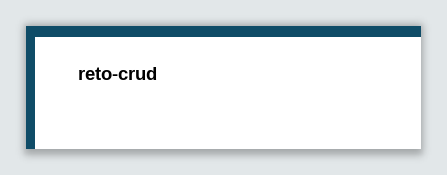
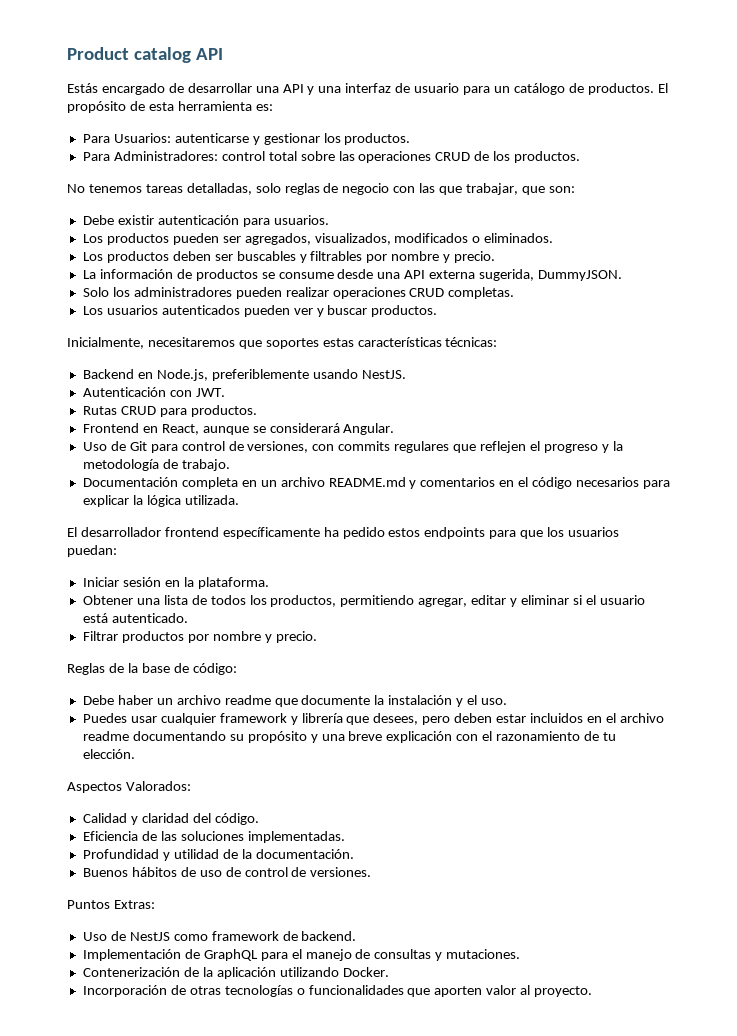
[78,67,157,80] reto-crud -> [67,47,223,63] [67,83,668,95] [67,101,273,113] [82,133,411,145] [82,151,581,163] [67,183,575,195] [82,215,329,227] [82,233,554,245] [82,251,496,263] [82,269,623,281] [82,287,515,299] [82,305,438,317] [67,337,498,349] [82,369,406,381] [82,387,225,397] [82,405,257,417] [82,423,395,435] [82,441,623,453] [82,459,230,471] [82,477,670,489] [82,495,239,507] [67,527,620,539] [67,545,117,557] [82,577,269,589] [82,595,645,607] [82,613,188,623] [82,631,317,643] [67,663,237,675] [82,695,508,707] [82,713,664,725] [82,731,616,743] [82,749,135,759] [67,781,191,793] [82,813,259,825] [82,831,345,843] [82,849,354,861] [82,867,372,877] [67,900,155,909] [82,931,357,941] [82,949,521,961] [82,967,389,979] [82,985,593,997] Product catalog API // Estás encargado de desarrollar una API y una interfaz de usuario para un catálogo de productos. El propósito de esta herramienta es: // Para Usuarios: autenticarse y gestionar los productos. // Para Administradores: control total sobre las operaciones CRUD de los productos. // No tenemos tareas detalladas, solo reglas de negocio con las que trabajar, que son: // Debe existir autenticación para usuarios. // Los productos pueden ser agregados, visualizados, modificados o eliminados. // Los productos deben ser buscables y filtrables por nombre y precio. // La información de productos se consume desde una API externa sugerida, DummyJSON. // Solo los administradores pueden realizar operaciones CRUD completas. // Los usuarios autenticados pueden ver y buscar productos. // Inicialmente, necesitaremos que soportes estas características técnicas: // Backend en Node.js, preferiblemente usando NestJS. // Autenticación con JWT. // Rutas CRUD para productos. // Frontend en React, aunque se considerará Angular. // Uso de Git para control de versiones, con commits regulares que reflejen el progreso y la metodología de trabajo. // Documentación completa en un archivo README.md y comentarios en el código necesarios para explicar la lógica utilizada. // El desarrollador frontend específicamente ha pedido estos endpoints para que los usuarios puedan: // Iniciar sesión en la plataforma. // Obtener una lista de todos los productos, permitiendo agregar, editar y eliminar si el usuario está autenticado. // Filtrar productos por nombre y precio. // Reglas de la base de código: // Debe haber un archivo readme que documente la instalación y el uso. // Puedes usar cualquier framework y librería que desees, pero deben estar incluidos en el archivo readme documentando su propósito y una breve explicación con el razonamiento de tu elección. // Aspectos Valorados: // Calidad y claridad del código. // Eficiencia de las soluciones implementadas. // Profundidad y utilidad de la documentación. // Buenos hábitos de uso de control de versiones. // Puntos Extras: // Uso de NestJS como framework de backend. // Implementación de GraphQL para el manejo de consultas y mutaciones. // Contenerización de la aplicación utilizando Docker. // Incorporación de otras tecnologías o funcionalidades que aporten valor al proyecto.

